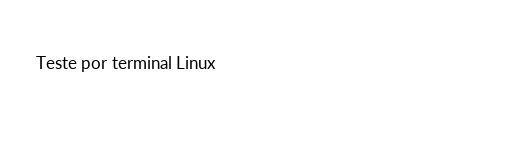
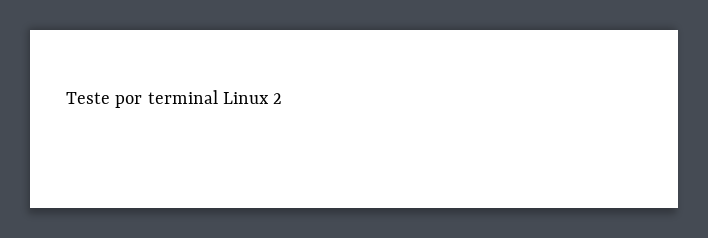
(217, 62) none -> [273,93,283,104] 2

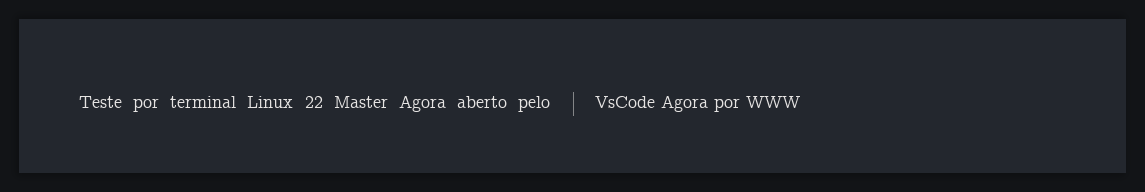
[273,93,283,104] 2 -> [304,95,800,112] 22 Master Agora aberto pelo VsCode Agora por WWW

